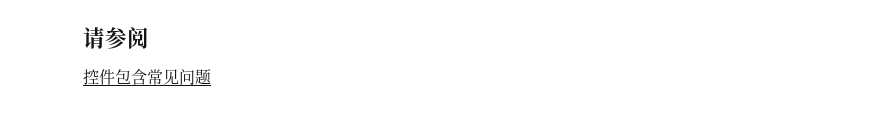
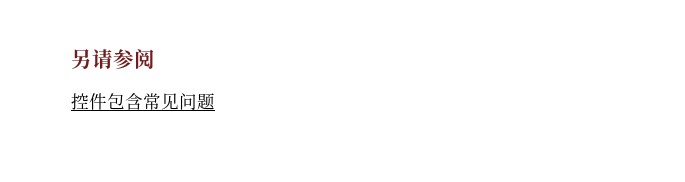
(83, 38) none -> [71,49,92,69] 另

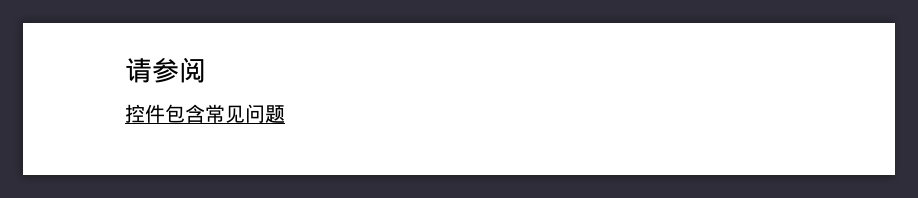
[71,49,92,69] 另 -> (125, 70) none

